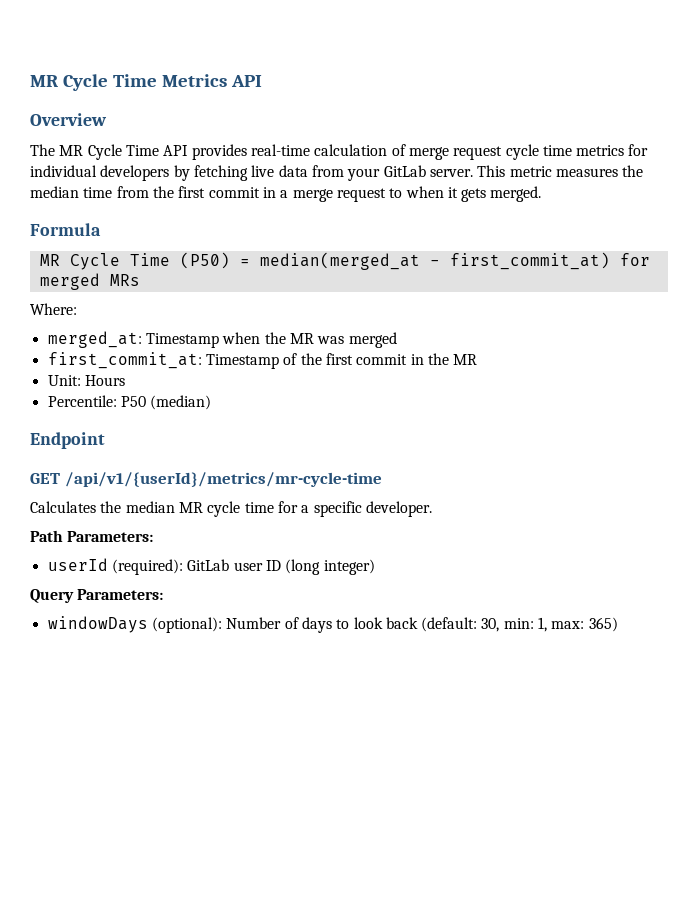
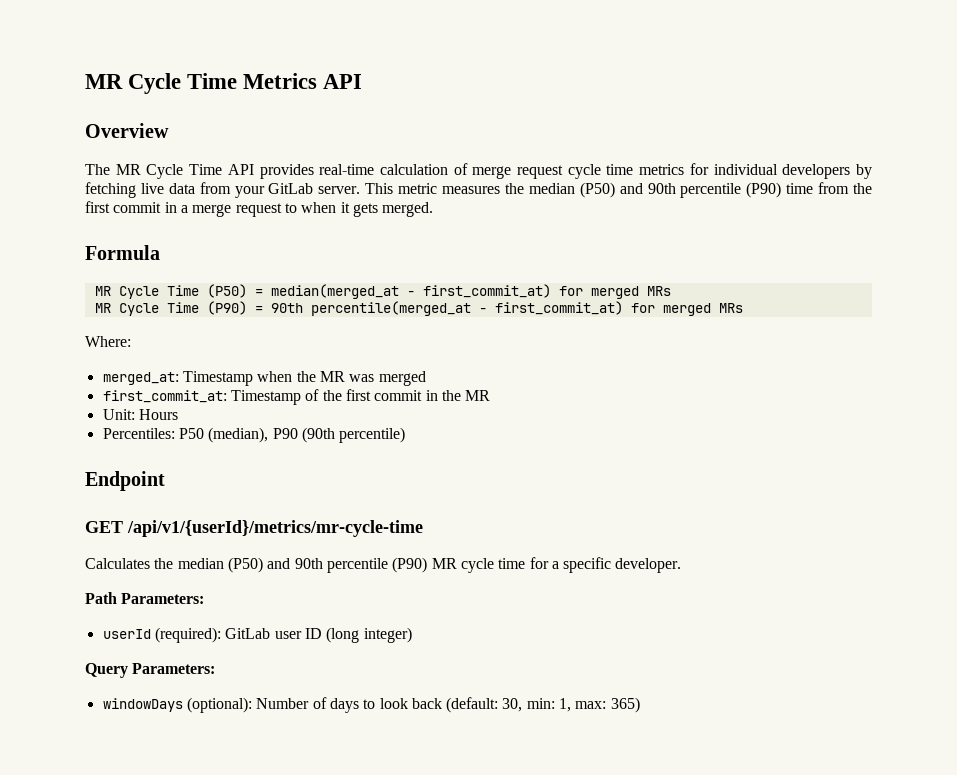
(79, 192) none -> [579,182,782,198] (P50) and 90th percentile (P90)
(140, 280) none -> [94,301,743,316] // MR Cycle Time (P90) = 90th percentile(merged_at - first_commit_at) for merged MRs
[47,395,212,410] Percentile: P50 (median) -> [102,427,406,443] Percentiles: P50 (median), P90 (90th percentile)
(175, 507) none -> [227,557,428,573] (P50) and 90th percentile (P90)

